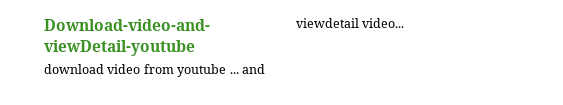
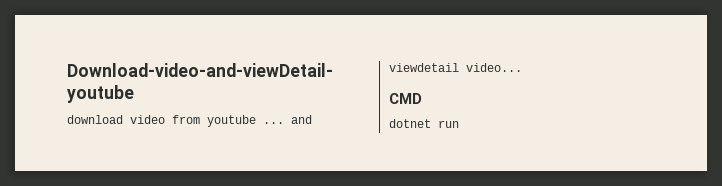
(405, 23) none -> [389,93,422,104] [389,119,459,128] // CMD // dotnet run

